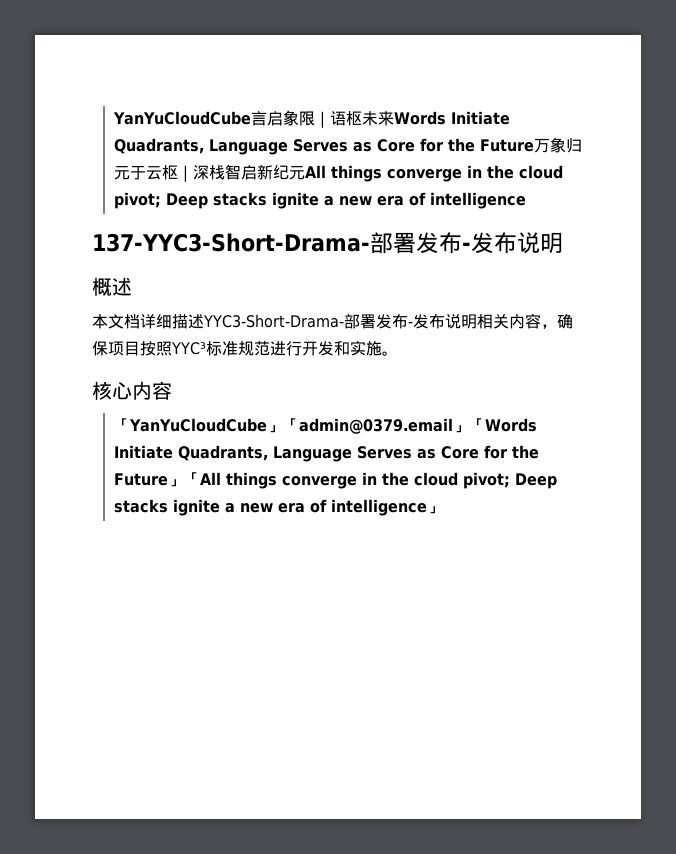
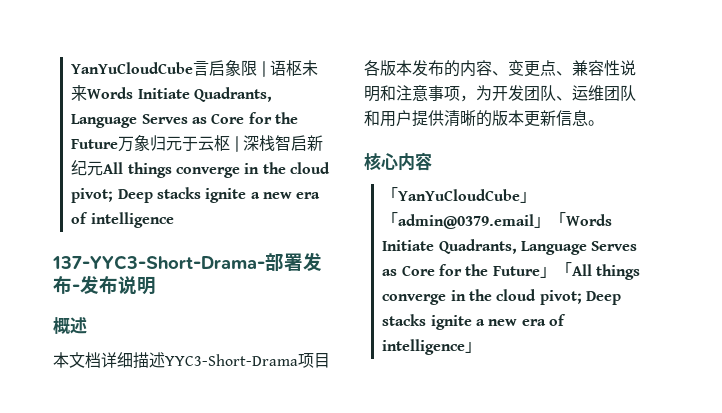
[203,313,573,329] [92,340,382,356] YYC3-Short-Drama-部署发布-发布说明相关内容，确保项目按照YYC³标准规范进行开发和实施 -> [165,353,330,368] [364,60,636,77] [364,85,636,102] [364,110,588,127] YYC3-Short-Drama项目各版本发布的内容、变更点、兼容性说明和注意事项，为开发团队、运维团队和用户提供清晰的版本更新信息

